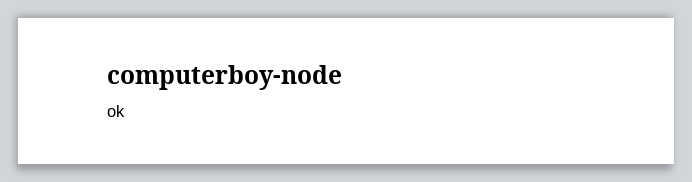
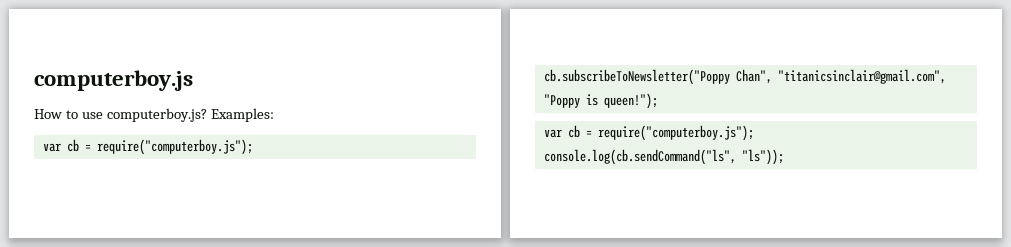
[107,65,342,90] [107,105,125,117] computerboy-node // ok -> [34,70,193,91] [34,108,274,122] [42,139,253,155] [543,69,946,85] [543,93,658,109] [543,125,754,141] [543,149,784,165] computerboy.js // How to use computerboy.js? Examples: // var cb = require("computerboy.js"); // cb.subscribeToNewsletter("Poppy Chan", "titanicsinclair@gmail.com", "Poppy is queen!"); // var cb = require("computerboy.js"); // console.log(cb.sendCommand("ls", "ls"));

